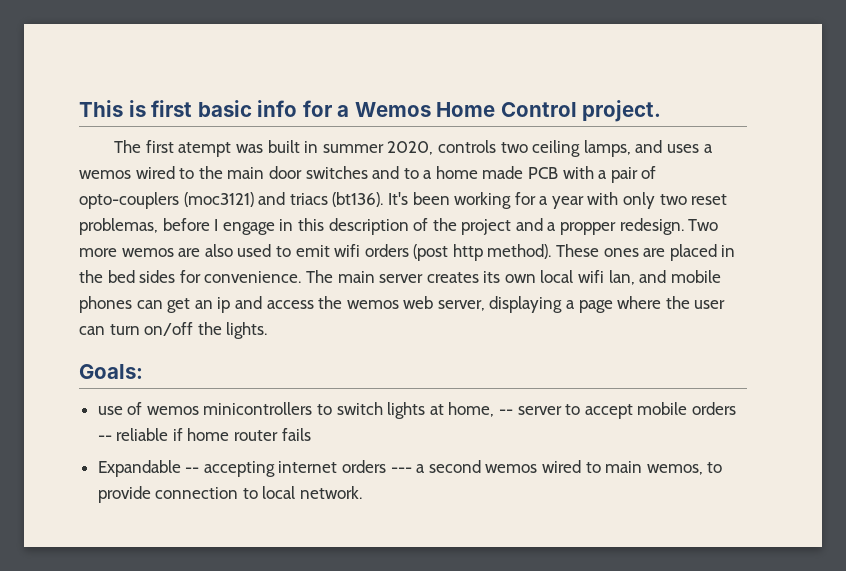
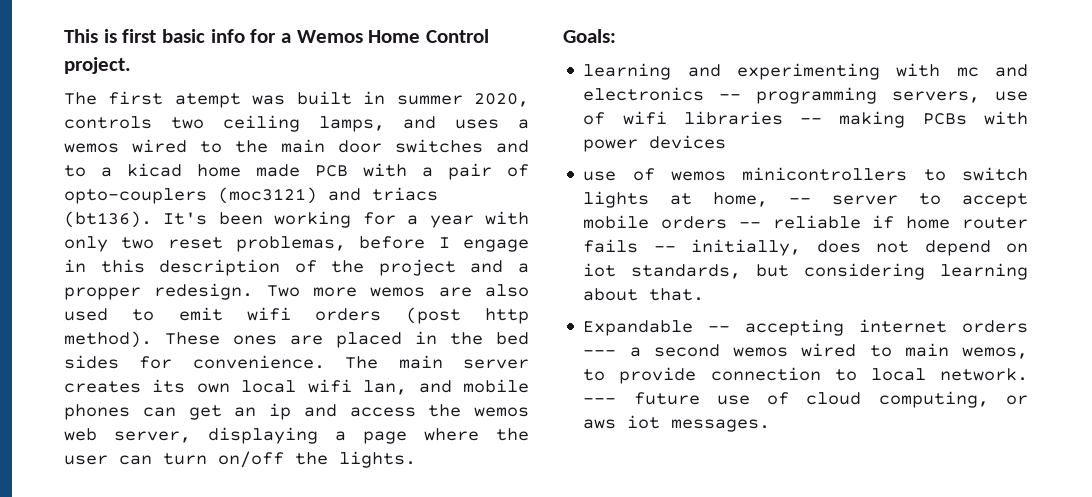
(433, 174) none -> [127,163,182,177] kicad
(143, 371) none -> [583,63,1028,80] [583,87,1028,104] [583,111,1028,128] [583,135,727,152] // learning and experimenting with mc and electronics -- programming servers, use of wifi libraries -- making PCBs with power devices
(311, 434) none -> [653,239,1028,256] [583,263,1028,280] [583,288,705,301] -- initially, does not depend on iot standards, but considering learning about that.
(363, 492) none -> [583,391,1028,408] [583,415,771,432] --- future use of cloud computing, or aws iot messages.

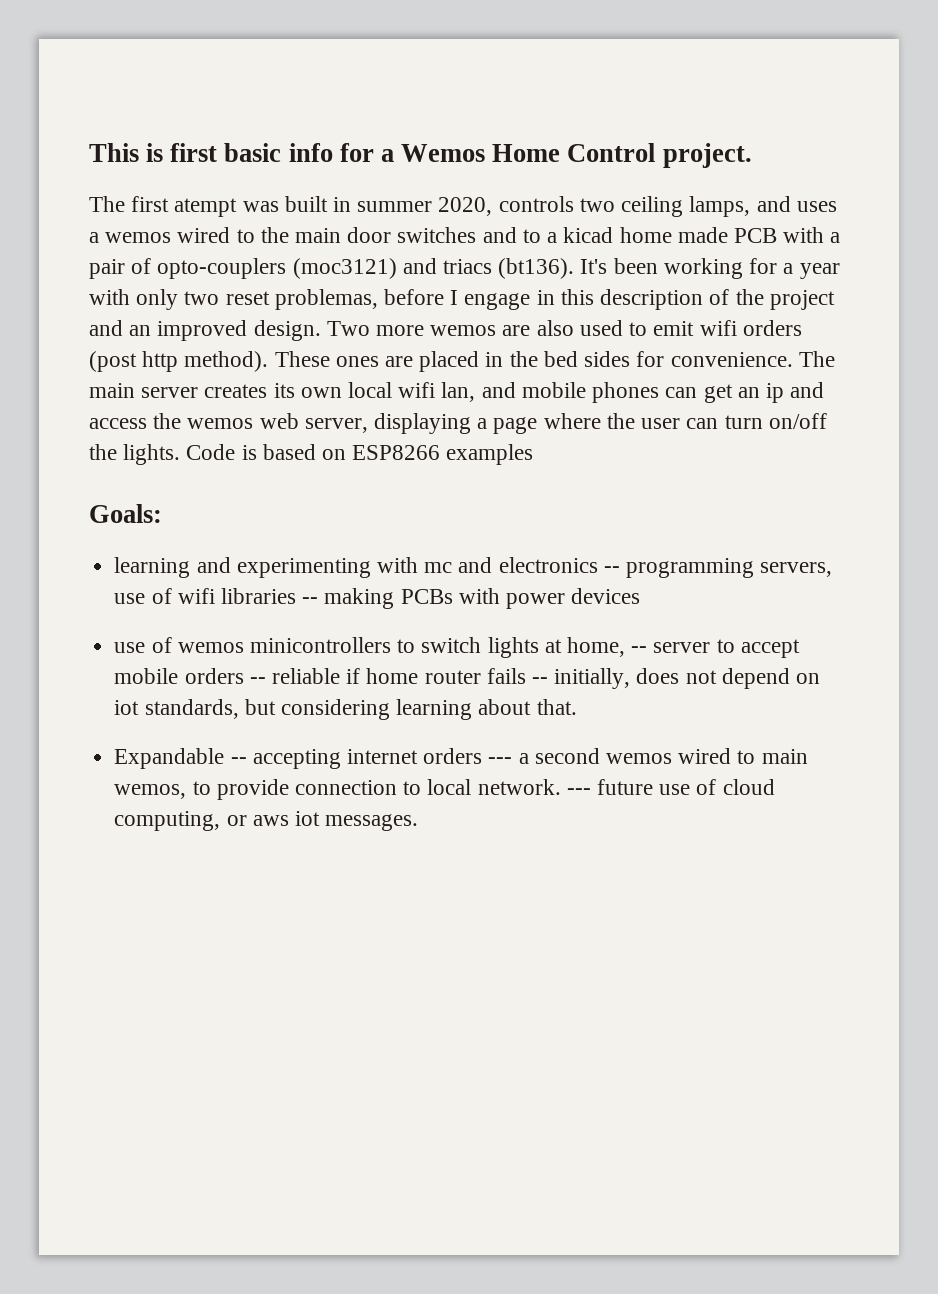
[518,263,529,273] [64,283,254,300] a propper redesign. -> [129,320,321,341] an improved design.
(416, 459) none -> [186,444,534,465] Code is based on ESP8266 examples

